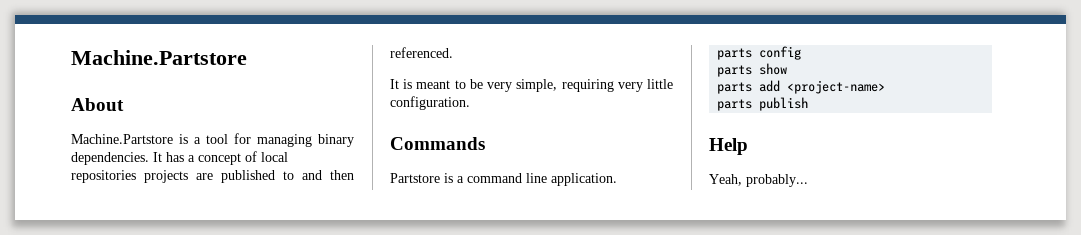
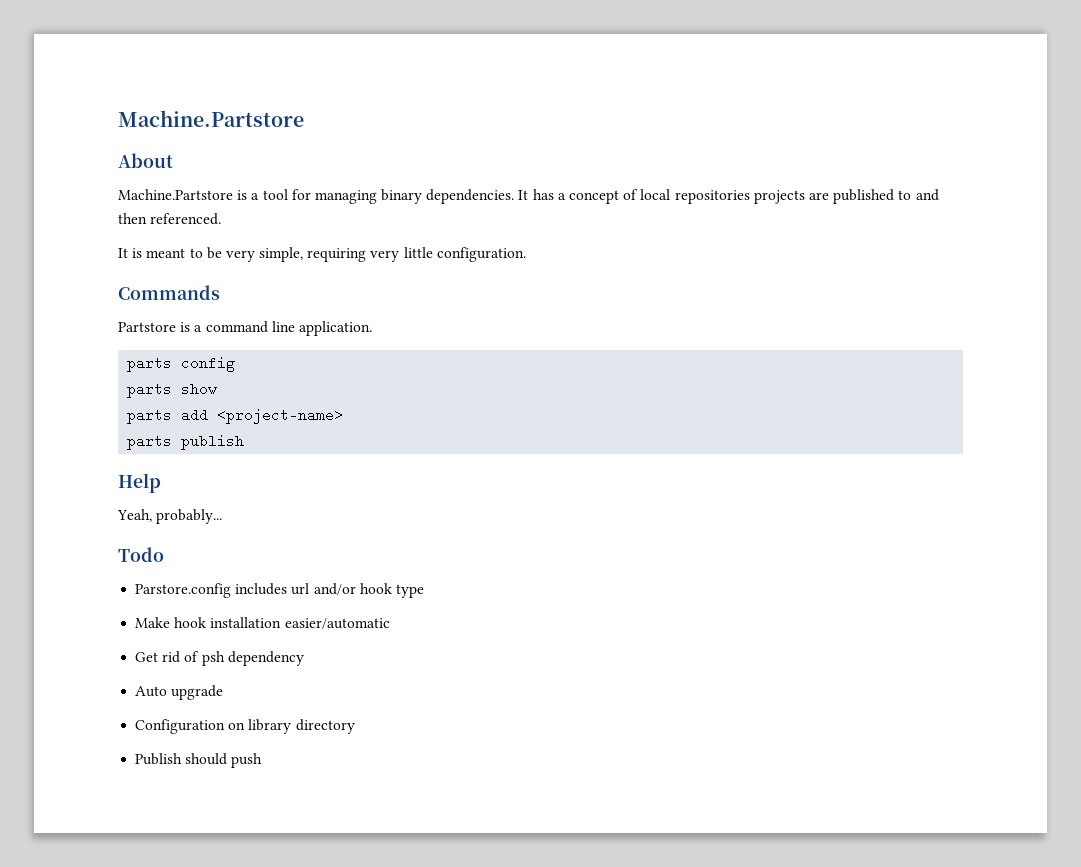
(808, 180) none -> [118,547,164,562] [135,583,424,598] [135,617,390,629] [135,651,304,666] [135,685,224,700] [135,719,355,734] [135,753,263,768] // Todo // Parstore.config includes url and/or hook type // Make hook installation easier/automatic // Get rid of psh dependency // Auto upgrade // Configuration on library directory // Publish should push

